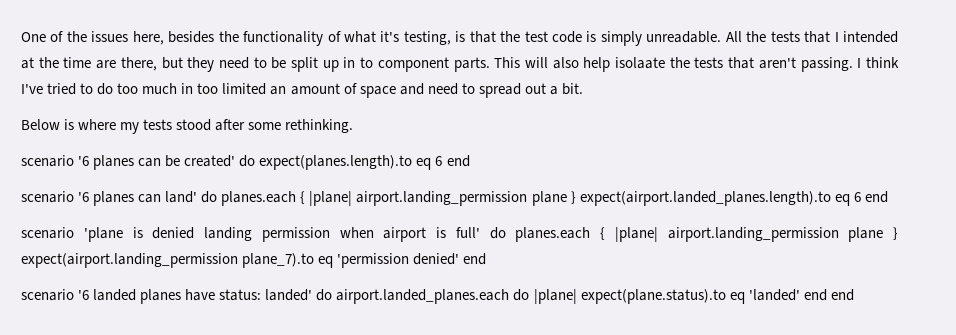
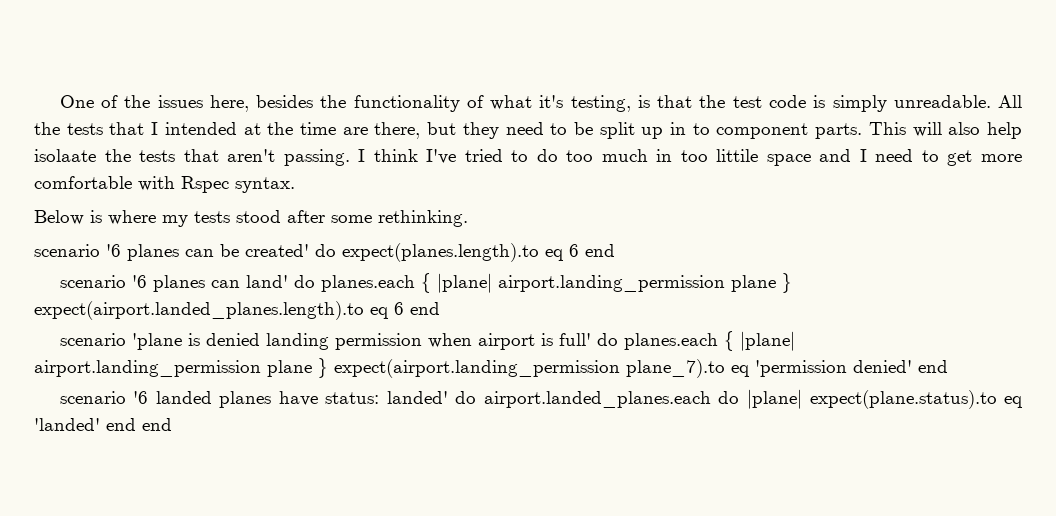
[222,83,357,95] limited an amount of -> [716,149,759,162] littile
[427,83,583,98] need to spread out a bit. -> [859,149,1022,166] [34,176,295,193] I need to get more comfortable with Rspec syntax.

